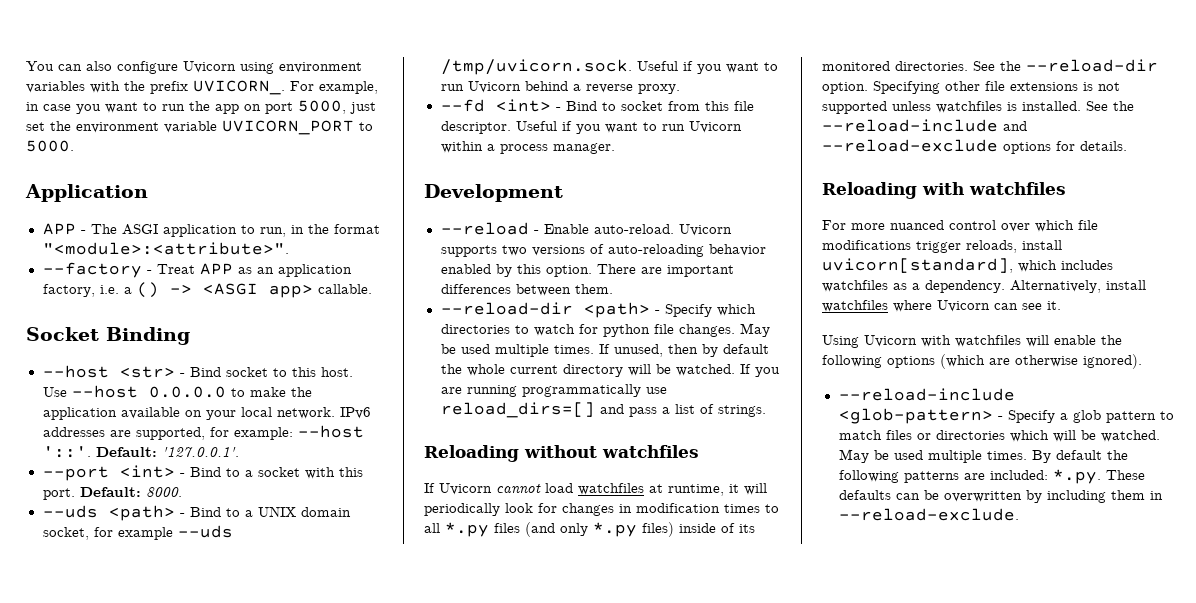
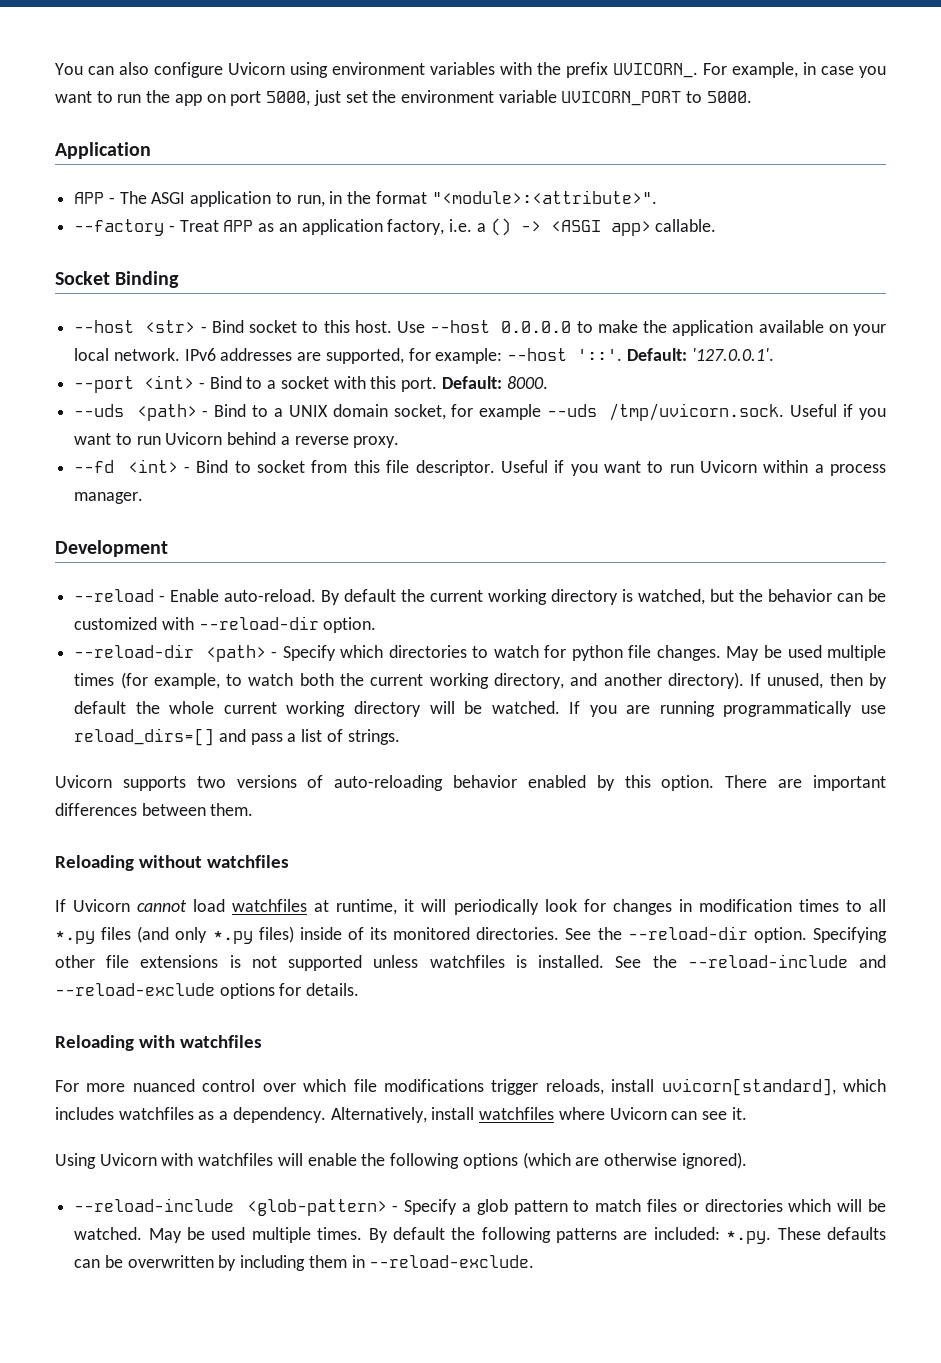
(674, 229) none -> [321,589,886,605] [74,616,377,633] [74,644,887,662] [74,672,887,689] [74,701,887,717] [74,728,400,746] By default the current working directory is watched, but the behavior can be customized with --reload-dir option. // --reload-dir <path> - Specify which directories to watch for python file changes. May be used multiple times (for example, to watch both the current working directory, and another directory). If unused, then by default the whole current working directory will be watched. If you are running programmatically use reload_dirs=[] and pass a list of strings. //
[440,302,756,318] [440,323,770,337] [440,344,769,357] [440,364,780,377] [440,384,667,397] [440,402,766,418] // --reload-dir <path> - Specify which directories to watch for python file changes. May be used multiple times. If unused, then by default the whole current directory will be watched. If you are running programmatically use reload_dirs=[] and pass a list of strings. -> (254, 809) none

